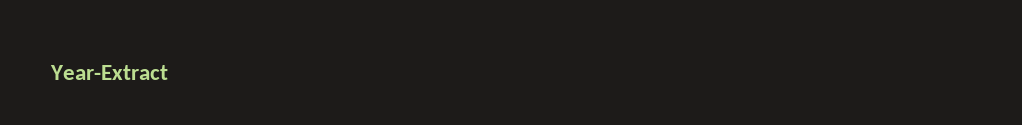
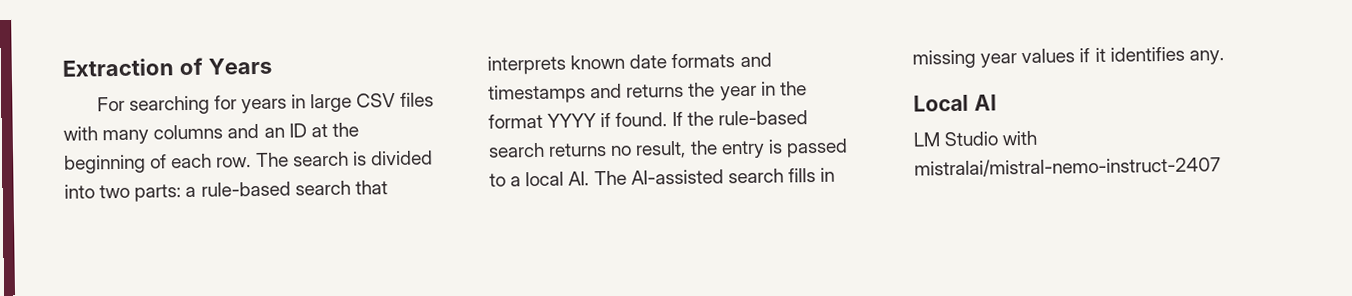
[50,65,168,80] Year-Extract -> [62,57,272,77] [96,92,434,115] [63,122,359,145] [64,150,433,174] [64,180,388,202] [487,52,772,75] [488,81,807,104] [488,110,808,129] [488,138,848,159] [489,167,836,187] [912,46,1224,69] [913,94,997,112] [913,130,1038,147] [914,156,1221,178] Extraction of Years // For searching for years in large CSV files with many columns and an ID at the beginning of each row. The search is divided into two parts: a rule-based search that interprets known date formats and timestamps and returns the year in the format YYYY if found. If the rule-based search returns no result, the entry is passed to a local AI. The AI-assisted search fills in missing year values if it identifies any. // Local AI // LM Studio with mistralai/mistral-nemo-instruct-2407

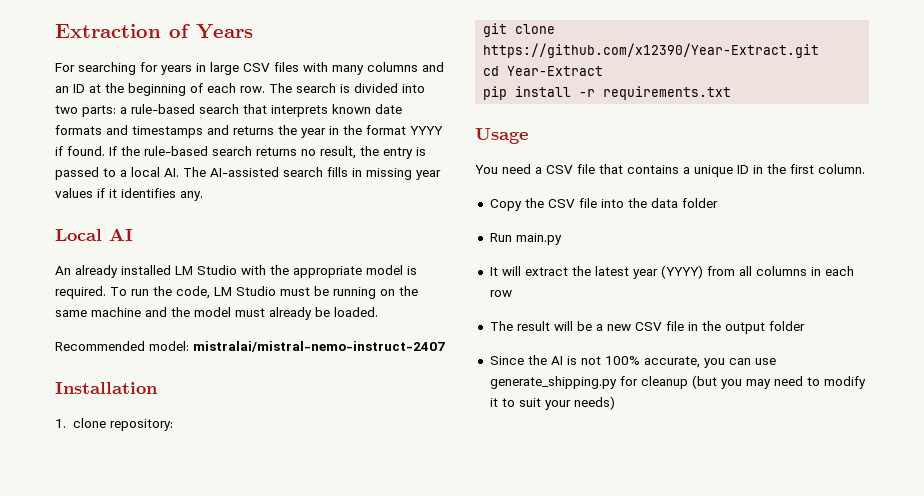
[913,130,1038,147] [914,156,1221,178] LM Studio with mistralai/mistral-nemo-instruct-2407 -> [55,265,417,278] [55,286,418,299] [55,307,378,320] [55,341,445,352] [55,382,158,394] [55,418,173,431] [483,23,556,37] [483,43,820,58] [483,66,604,76] [483,86,732,100] [475,128,528,144] [475,164,865,177] [489,198,718,211] [489,233,562,245] [489,265,854,279] [489,290,512,297] [489,321,805,334] [489,355,776,368] [489,375,866,389] [489,396,615,410] An already installed LM Studio with the appropriate model is required. To run the code, LM Studio must be running on the same machine and the model must already be loaded. // Recommended model: mistralai/mistral-nemo-instruct-2407 // Installation // 1. clone repository: // git clone https://github.com/x12390/Year-Extract.git // cd Year-Extract // pip install -r requirements.txt // Usage // You need a CSV file that contains a unique ID in the first column. // Copy the CSV file into the data folder // Run main.py // It will extract the latest year (YYYY) from all columns in each row // The result will be a new CSV file in the output folder // Since the AI is not 100% accurate, you can use generate_shipping.py for cleanup (but you may need to modify it to suit your needs)

